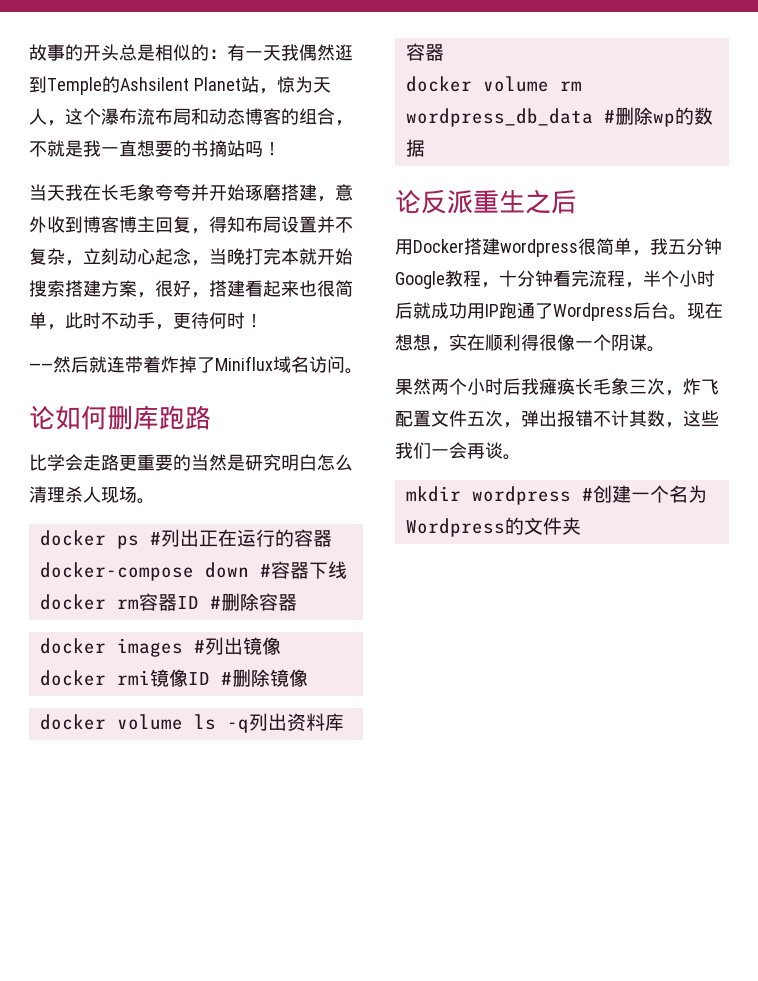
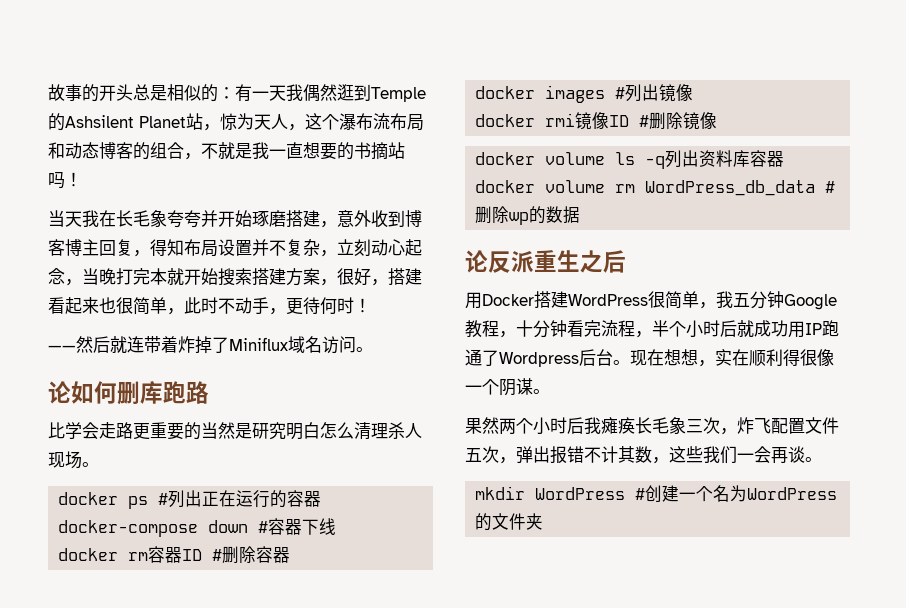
[405,108,593,127] wordpress_db_data -> [645,180,816,196] WordPress_db_data
[500,239,578,257] wordpress -> [568,294,648,306] WordPress
[471,486,571,505] wordpress -> [535,487,626,500] WordPress
[405,518,505,537] Wordpress -> [747,487,838,500] WordPress

